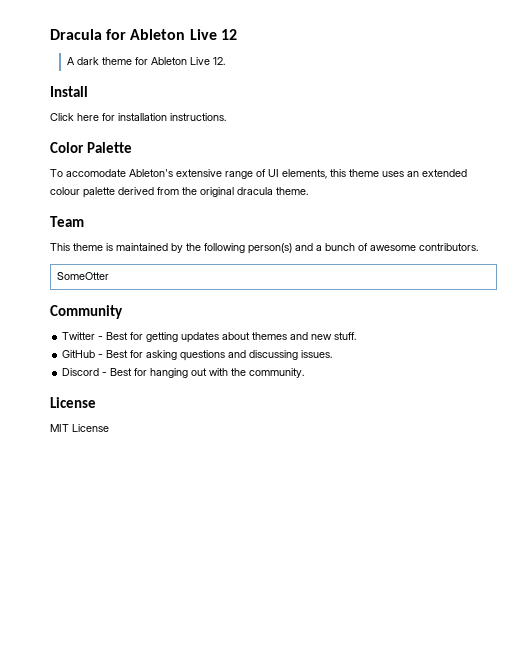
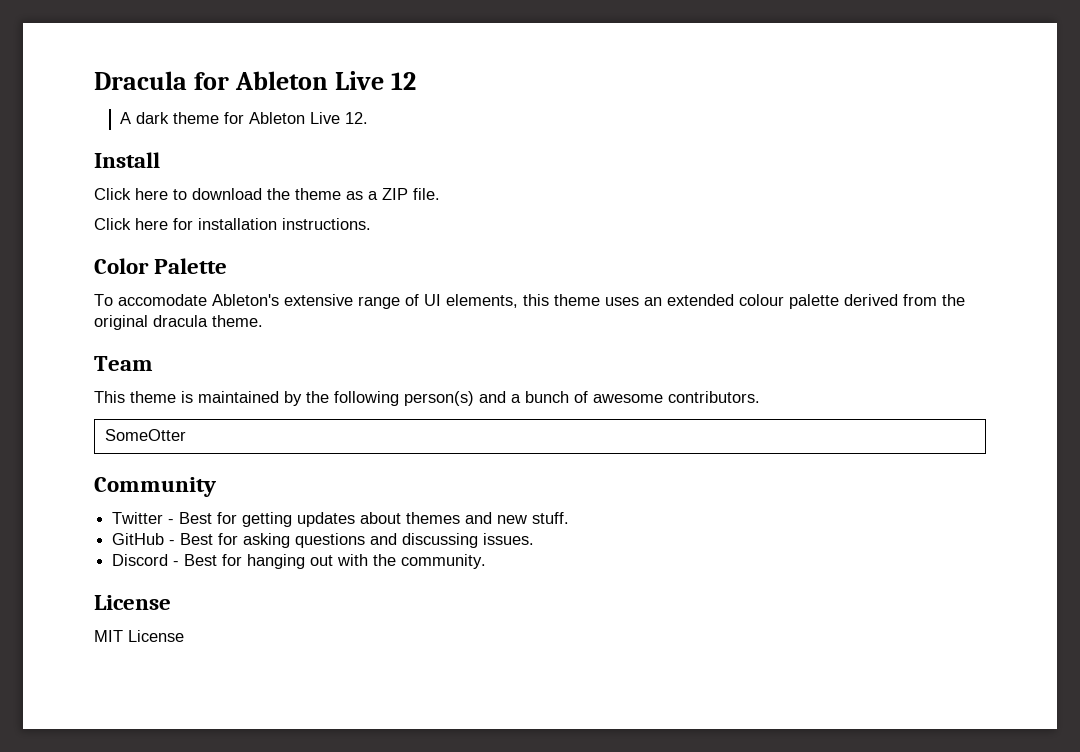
(88, 91) none -> [94,188,440,200] // Click here to download the theme as a ZIP file.

